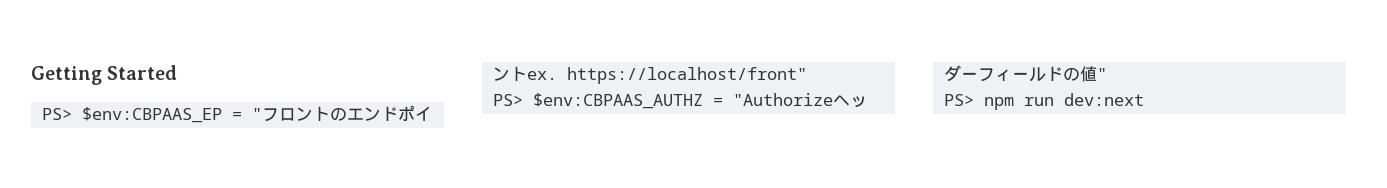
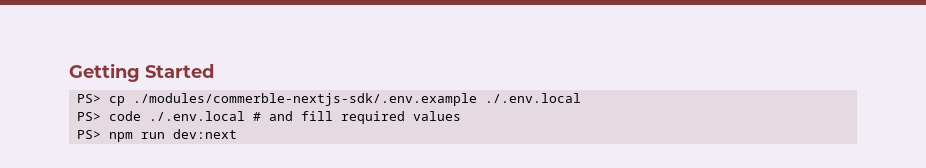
[81,105,432,123] [492,66,807,84] [492,93,867,109] [943,65,1107,82] $env:CBPAAS_EP = "フロントのエンドポイントex. https://localhost/front" // PS> $env:CBPAAS_AUTHZ = "Authorizeヘッダーフィールドの値" -> [109,93,582,106] [77,111,462,124] cp ./modules/commerble-nextjs-sdk/.env.example ./.env.local // PS> code ./.env.local # and fill required values

